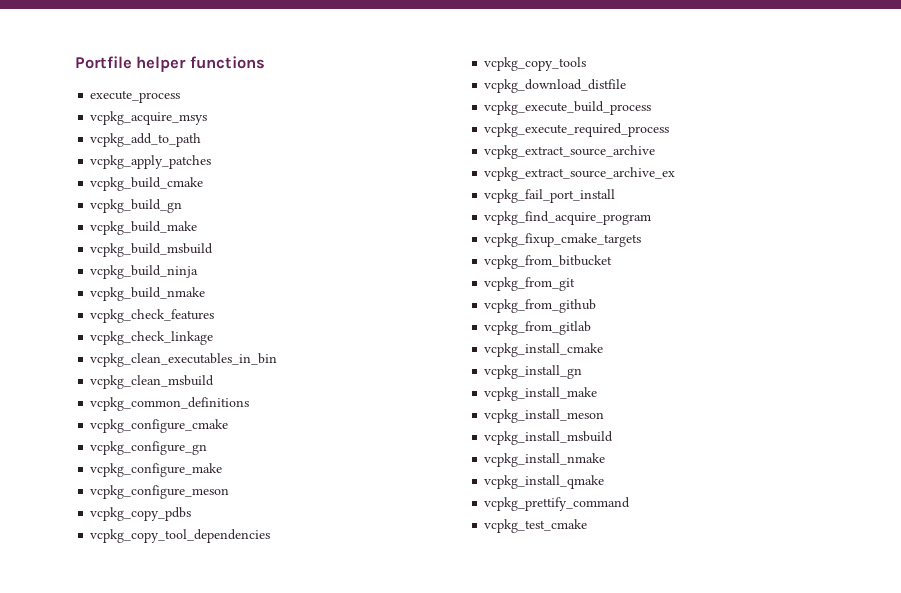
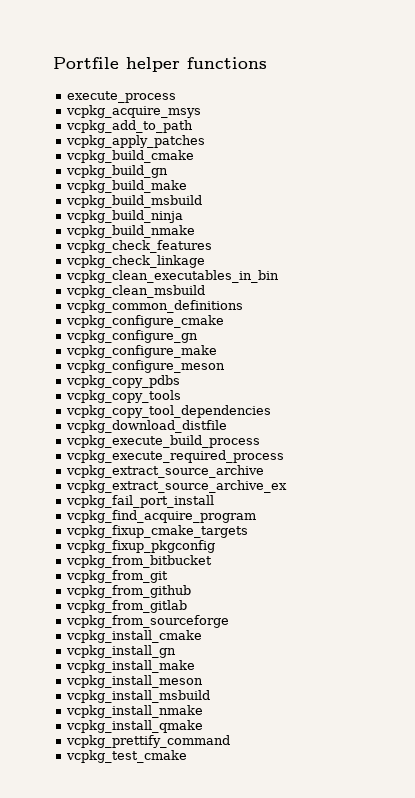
(192, 514) none -> [65,390,181,403] // vcpkg_copy_tools
[484,57,587,71] // vcpkg_copy_tools -> (271, 411) none
(642, 240) none -> [65,540,215,553] // vcpkg_fixup_pkgconfig
(592, 328) none -> [65,615,229,628] // vcpkg_from_sourceforge

